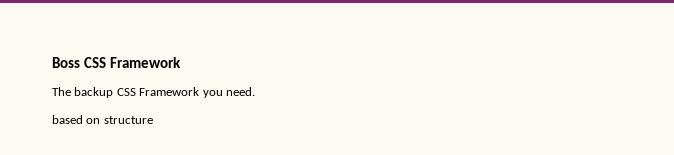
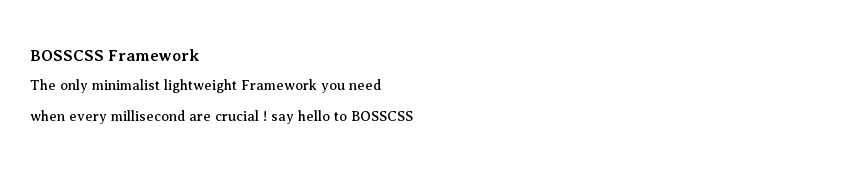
[52,57,106,68] Boss CSS -> [30,50,104,61] BOSSCSS
[74,87,255,98] [52,115,153,124] backup CSS Framework you need. // based on structure -> [60,79,381,93] [30,110,413,124] only minimalist lightweight Framework you need // when every millisecond are crucial ! say hello to BOSSCSS

